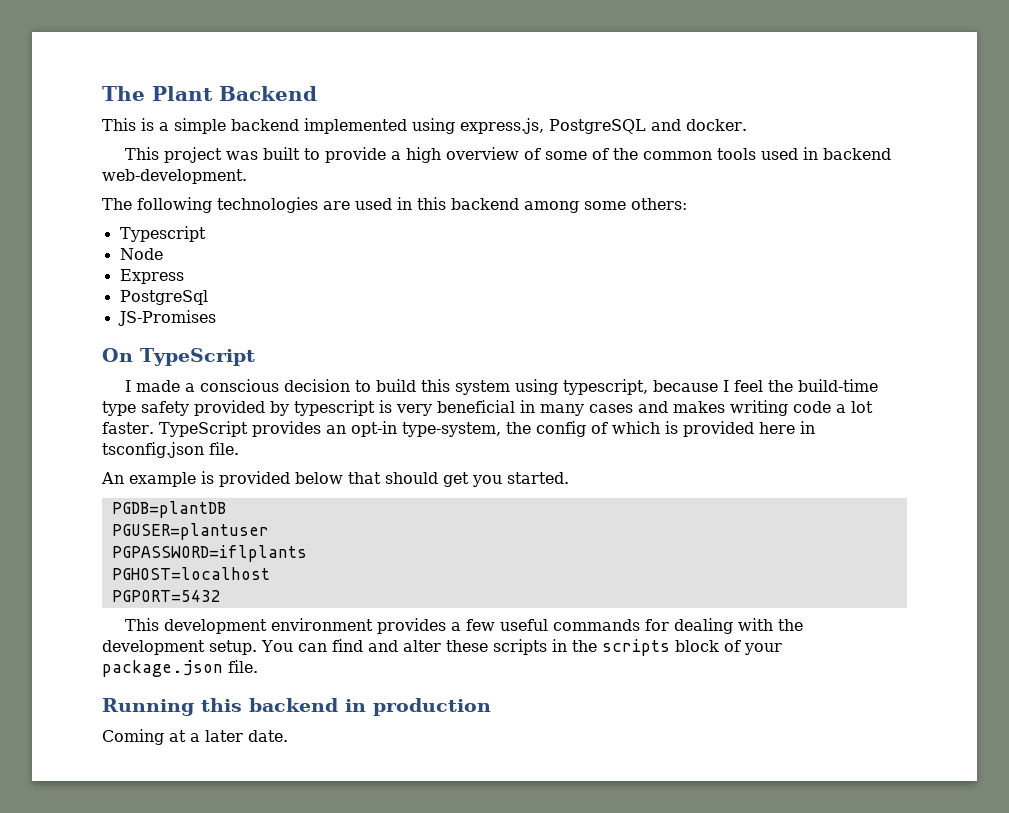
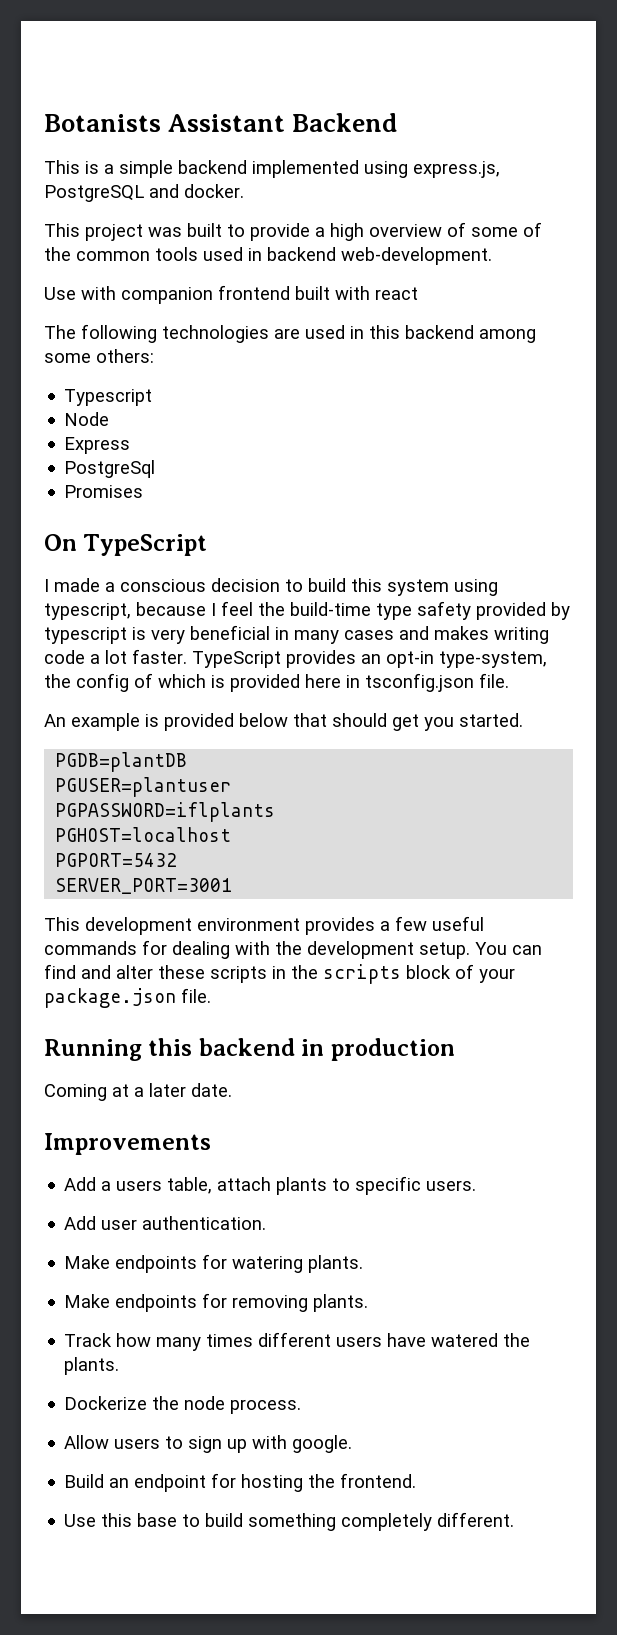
[102,86,213,101] The Plant -> [44,114,286,132] Botanists Assistant
(247, 176) none -> [44,285,418,304] // Use with companion frontend built with react
[117,310,216,326] JS-Promises -> [64,485,144,498] Promises
(221, 596) none -> [55,878,233,894] // SERVER_PORT=3001
(288, 736) none -> [44,1133,211,1155] [64,1176,477,1195] [64,1216,267,1230] [64,1254,364,1273] [64,1293,369,1312] [64,1332,531,1351] [64,1357,120,1375] [64,1396,302,1414] [64,1435,353,1453] [64,1473,417,1492] [64,1512,515,1531] // Improvements // Add a users table, attach plants to specific users. // Add user authentication. // Make endpoints for watering plants. // Make endpoints for removing plants. // Track how many times different users have watered the plants. // Dockerize the node process. // Allow users to sign up with google. // Build an endpoint for hosting the frontend. // Use this base to build something completely different.

